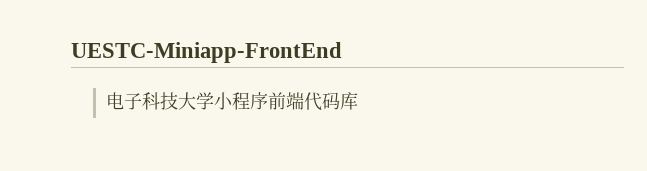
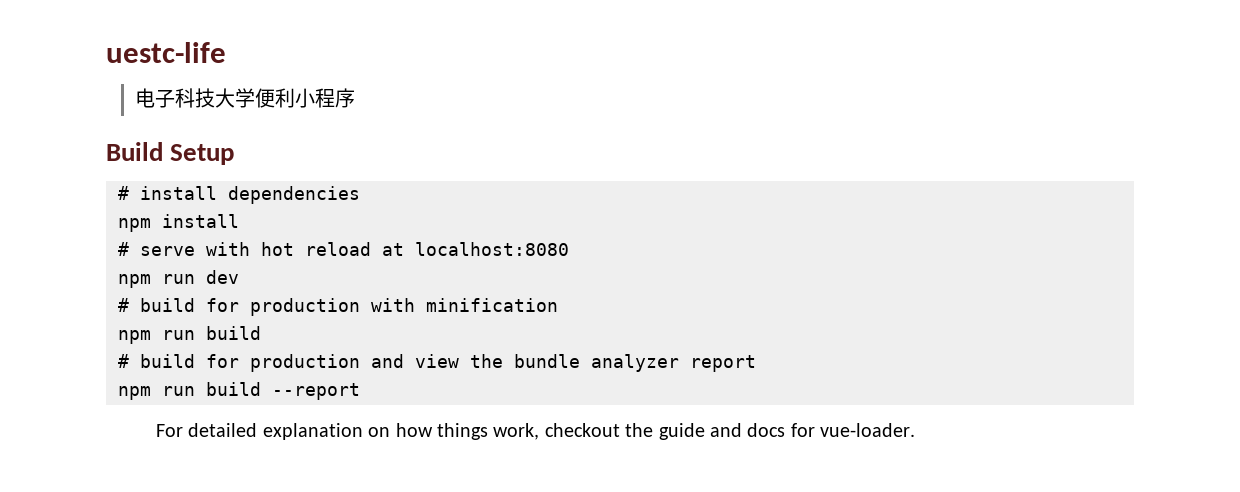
[71,42,342,63] UESTC-Miniapp-FrontEnd -> [106,42,226,63] uestc-life
(215, 101) none -> [255,88,296,108] 便利
[268,92,359,111] 前端代码库 -> [106,142,235,165] [118,186,360,204] [118,214,239,232] [118,242,569,256] [118,270,239,288] [118,298,558,316] [118,326,261,344] [118,354,756,372] [118,382,360,400] [156,423,916,440] // Build Setup // # install dependencies // npm install // # serve with hot reload at localhost:8080 // npm run dev // # build for production with minification // npm run build // # build for production and view the bundle analyzer report // npm run build --report // For detailed explanation on how things work, checkout the guide and docs for vue-loader.

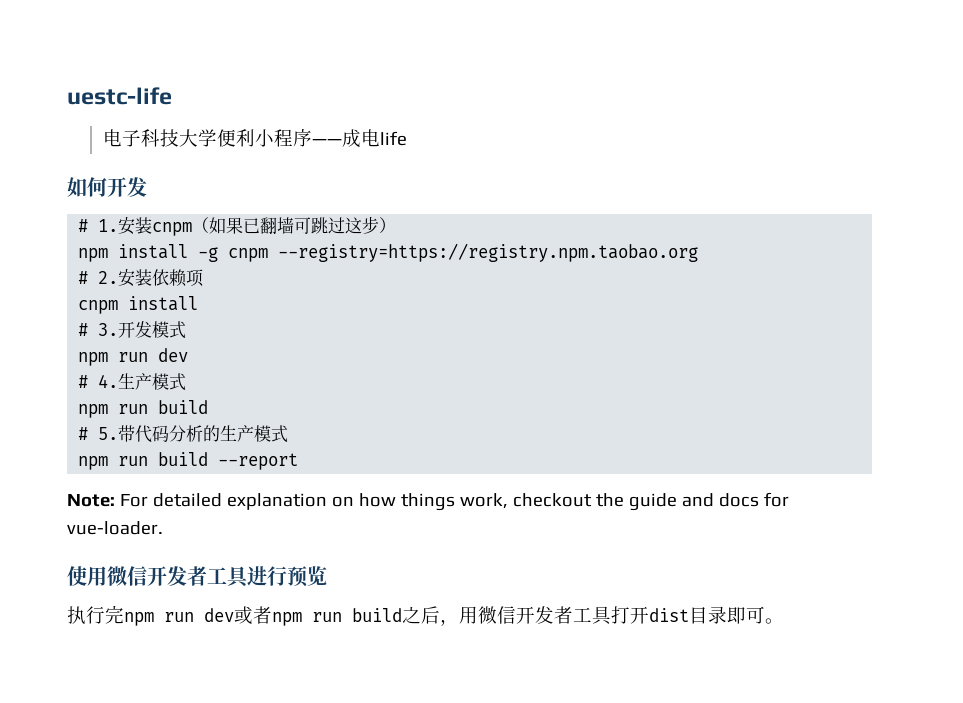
[106,142,235,165] [118,186,360,204] [118,214,239,232] [118,242,569,256] // Build Setup // # install dependencies // npm install // # serve with hot reload at localhost:8080 -> [311,129,407,148] [67,177,147,197] [78,216,397,236] [78,243,699,262] [78,269,205,287] [78,296,199,314] [78,321,187,339] ——成电life // 如何开发 // # 1.安装cnpm（如果已翻墙可跳过这步） // npm install -g cnpm --registry=https://registry.npm.taobao.org // # 2.安装依赖项 // cnpm install // # 3.开发模式
[140,298,558,316] build for production with minification -> [98,373,187,391] 4.生产模式
[140,354,756,372] build for production and view the bundle analyzer report -> [98,425,289,443] 5.带代码分析的生产模式
(360, 391) none -> [67,494,115,507] Note:
(916, 430) none -> [67,566,327,588] [67,605,784,626] // 使用微信开发者工具进行预览 // 执行完npm run dev或者npm run build之后，用微信开发者工具打开dist目录即可。

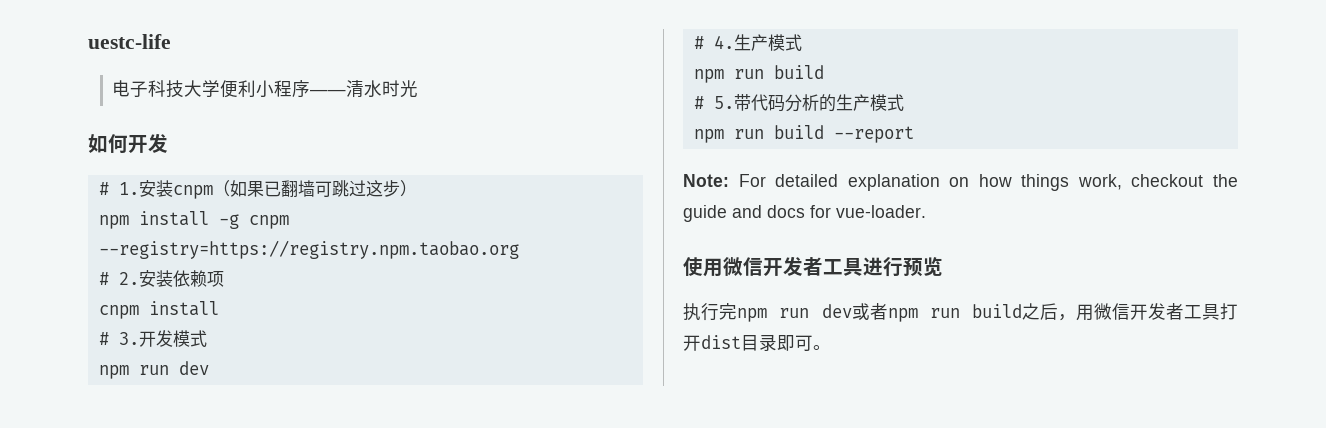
[341,129,407,148] 成电life -> [346,80,419,98] 清水时光

